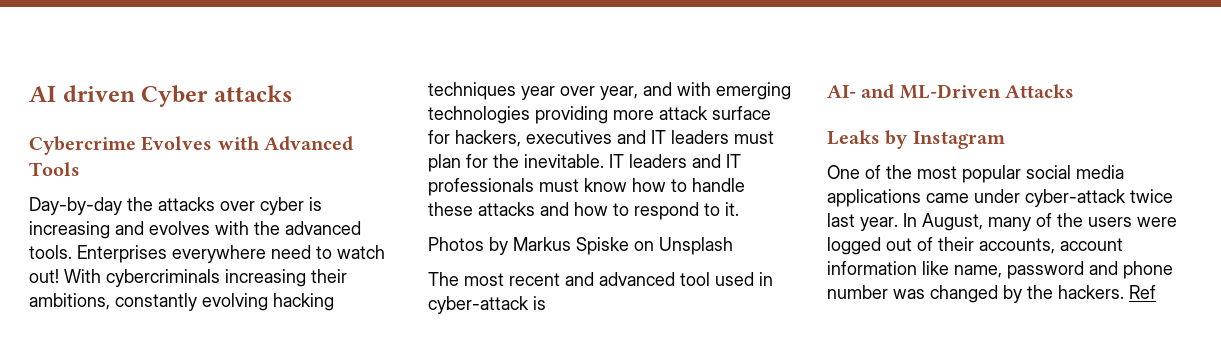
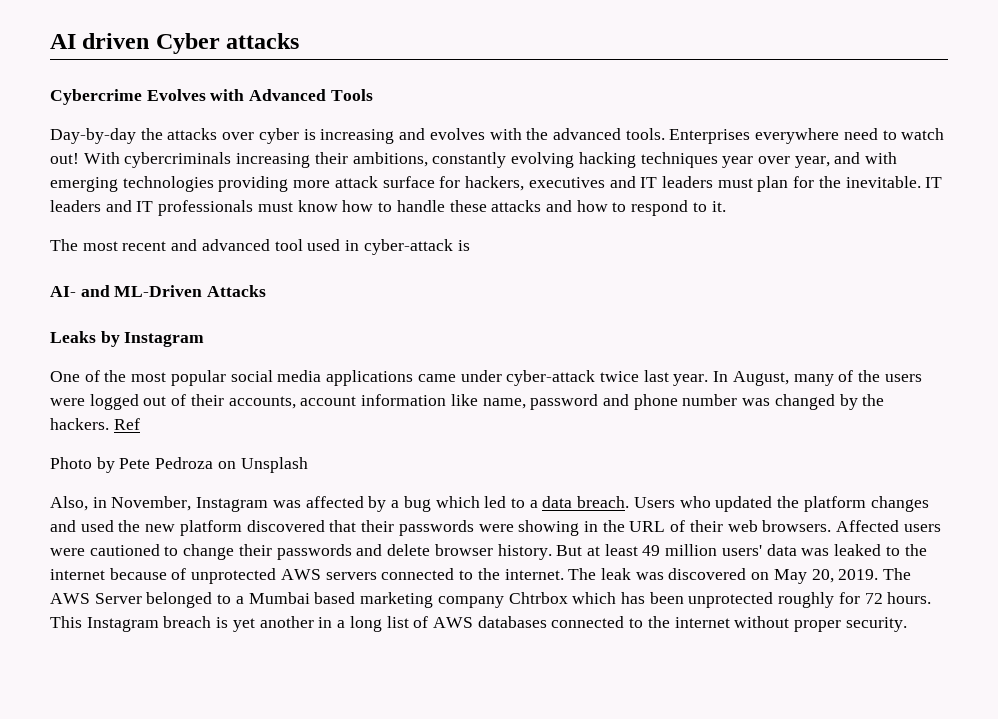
[428,237,733,255] // Photos by Markus Spiske on Unsplash -> (726, 206) none
(1156, 292) none -> [50,457,308,473] [50,496,929,512] [50,520,941,536] [50,544,927,560] [50,568,912,584] [50,592,932,608] [50,616,907,632] // Photo by Pete Pedroza on Unsplash // Also, in November, Instagram was affected by a bug which led to a data breach. Users who updated the platform changes and used the new platform discovered that their passwords were showing in the URL of their web browsers. Affected users were cautioned to change their passwords and delete browser history. But at least 49 million users' data was leaked to the internet because of unprotected AWS servers connected to the internet. The leak was discovered on May 20, 2019. The AWS Server belonged to a Mumbai based marketing company Chtrbox which has been unprotected roughly for 72 hours. This Instagram breach is yet another in a long list of AWS databases connected to the internet without proper security.

